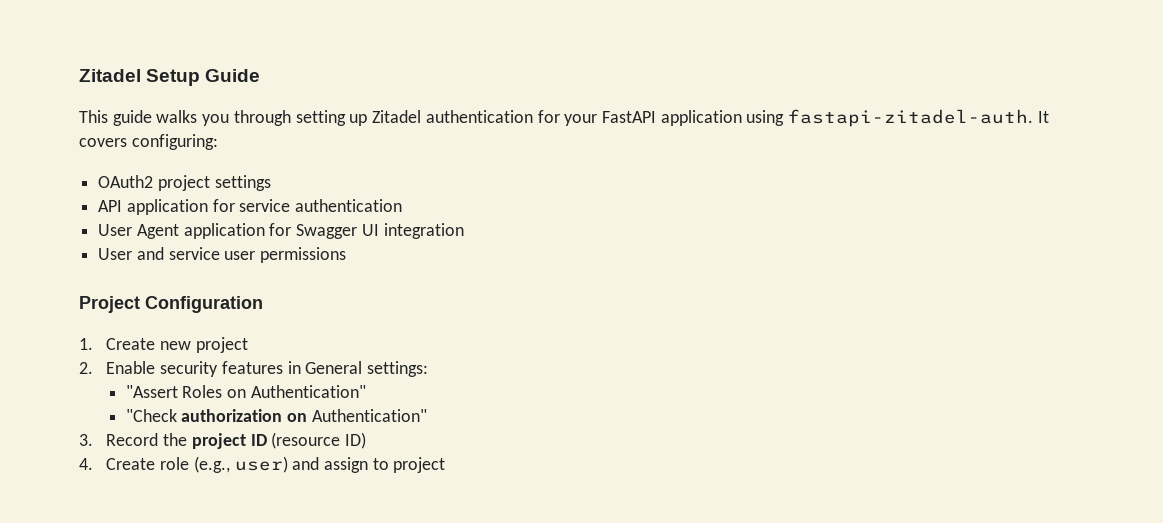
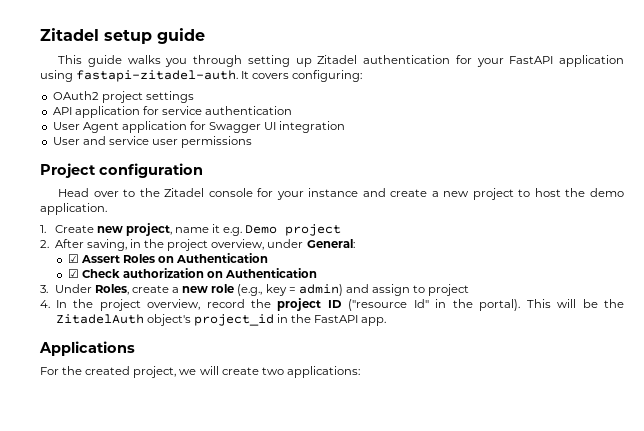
[79,69,261,86] Zitadel Setup Guide -> [40,28,205,44] Zitadel setup guide
[145,296,263,313] [79,337,248,353] [79,361,429,377] [125,385,366,398] [125,409,177,422] Configuration // 1. Create new project // 2. Enable security features in General settings: // "Assert Roles on Authentication" // "Check -> [99,163,203,178] [58,188,624,200] [40,203,107,215] [40,223,342,236] [40,239,355,251] [67,253,268,263] [67,269,120,278] configuration // Head over to the Zitadel console for your instance and create a new project to host the demo application. // 1. Create new project, name it e.g. Demo project // 2. After saving, in the project overview, under General: // ☑ Assert Roles on Authentication // ☑ Check
[311,409,427,422] Authentication" -> [224,268,317,278] Authentication
[106,432,367,449] [79,456,446,473] Record the project ID (resource ID) // 4. Create role (e.g., user) and assign to project -> [54,284,470,296] [40,298,624,311] [55,314,387,326] [39,341,135,356] [40,366,360,378] Under Roles, create a new role (e.g., key = admin) and assign to project // 4. In the project overview, record the project ID ("resource Id" in the portal). This will be the ZitadelAuth object's project_id in the FastAPI app. // Applications // For the created project, we will create two applications:

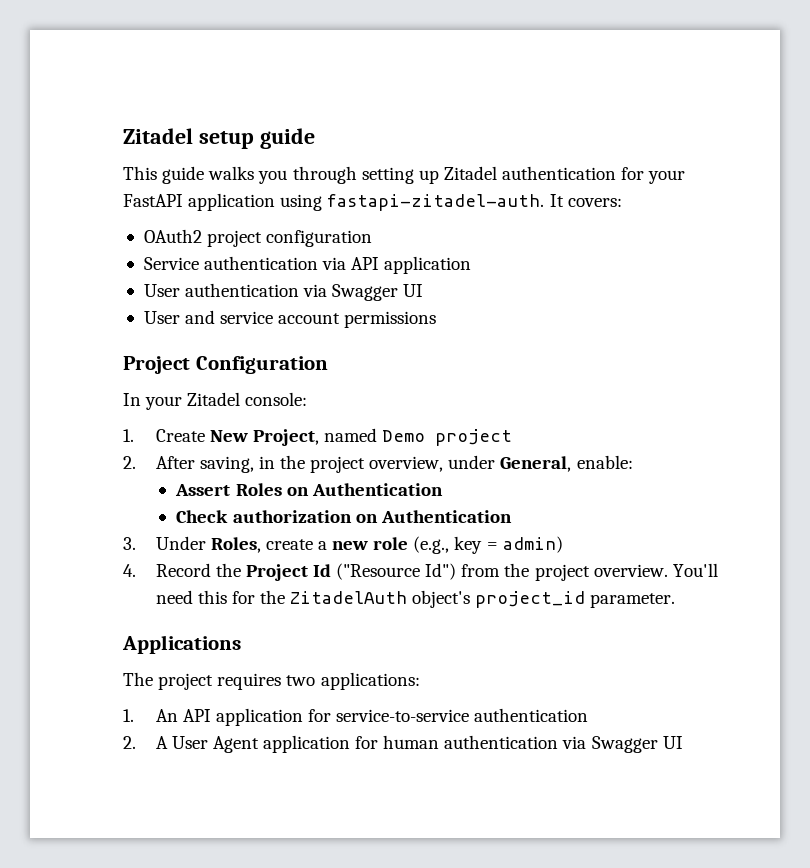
[252,70,363,82] covers configuring: -> [567,198,622,207] covers:
[145,91,194,103] [52,106,293,118] [52,121,346,133] settings // API application for service authentication // User Agent application for Swagger UI integration -> [266,230,373,247] [143,256,472,274] [143,283,424,301] configuration // Service authentication via API application // User authentication via Swagger UI
[151,139,178,145] user -> [278,313,341,324] account
[99,163,203,178] [58,188,624,200] [40,203,107,215] [40,223,243,236] configuration // Head over to the Zitadel console for your instance and create a new project to host the demo application. // 1. Create new project, name it e.g. -> [195,356,328,374] [123,392,308,410] [123,428,377,446] Configuration // In your Zitadel console: // 1. Create New Project, named
[306,239,355,248] [67,254,79,263] General: // ☑ -> [500,455,633,472] General, enable: //
[67,269,79,278] ☑ -> (443, 489) none
[345,284,470,296] [40,298,624,311] [55,314,387,326] [39,341,135,356] [40,366,360,378] and assign to project // 4. In the project overview, record the project ID ("resource Id" in the portal). This will be the ZitadelAuth object's project_id in the FastAPI app. // Applications // For the created project, we will create two applications: -> [123,563,718,581] [155,590,676,608] [122,635,241,654] [123,672,420,690] [123,708,589,726] [123,735,683,753] // 4. Record the Project Id ("Resource Id") from the project overview. You'll need this for the ZitadelAuth object's project_id parameter. // Applications // The project requires two applications: // 1. An API application for service-to-service authentication // 2. A User Agent application for human authentication via Swagger UI

